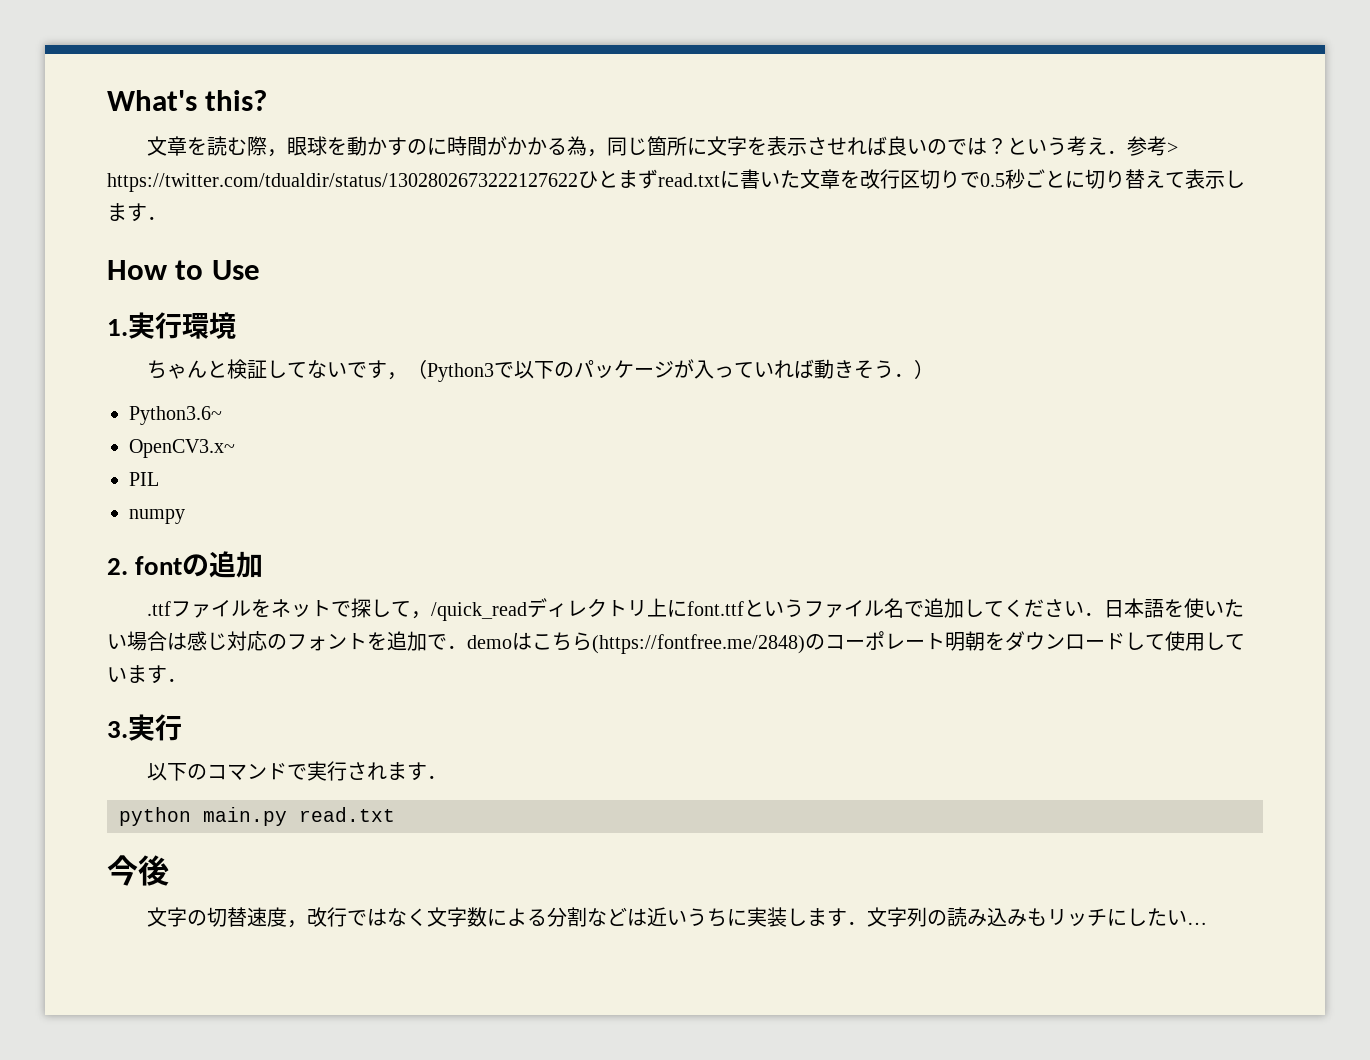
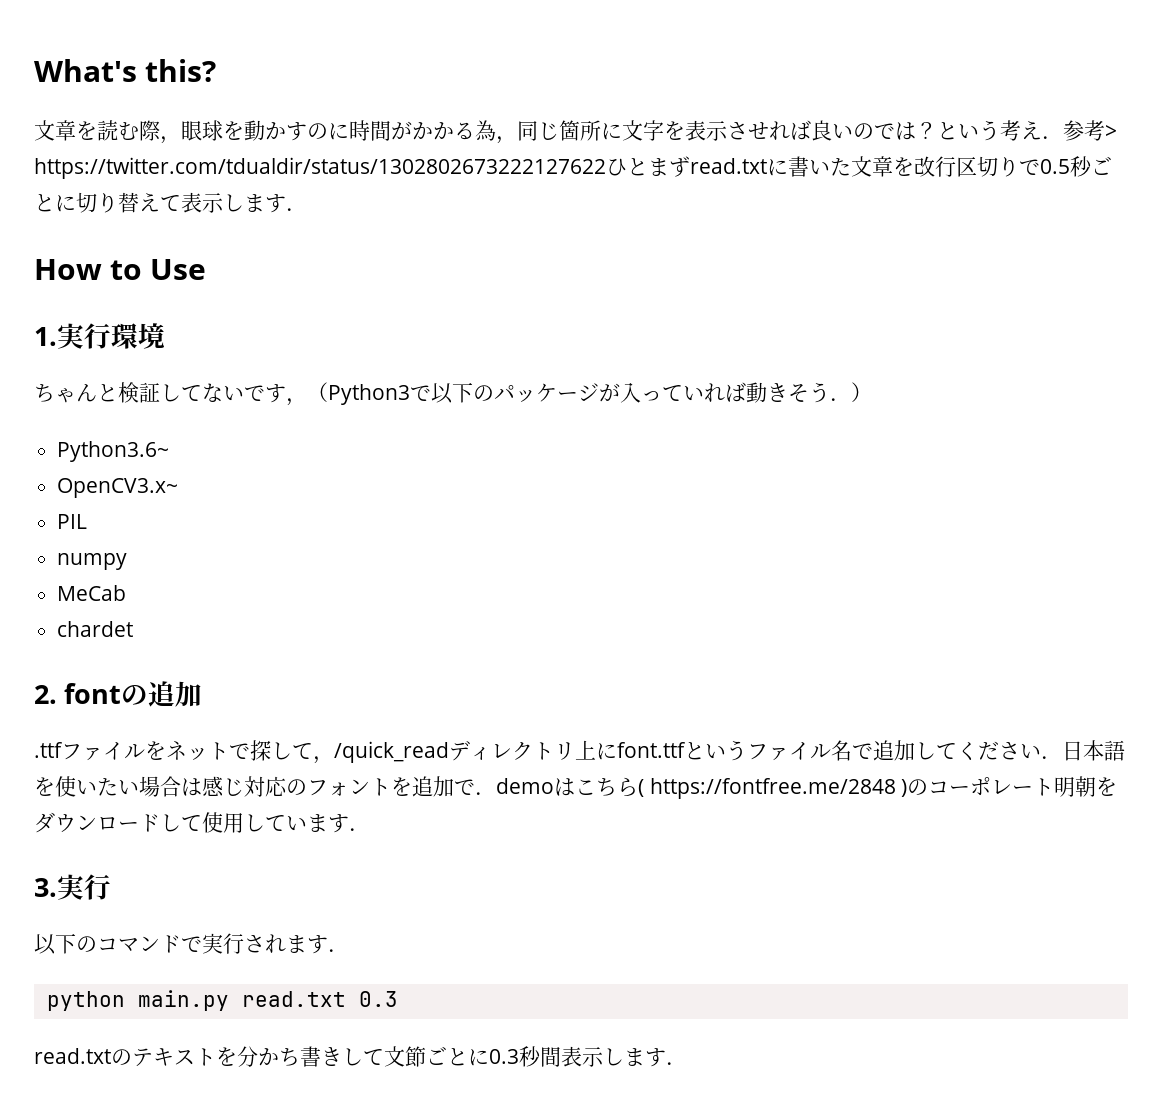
(185, 516) none -> [57,585,127,601] [57,621,134,637] // MeCab // chardet
[592,634,805,654] (https://fontfree.me/2848) -> [638,778,908,799] ( https://fontfree.me/2848 )
[107,855,169,886] [147,907,1208,928] // 今後 // 文字の切替速度，改行ではなく文字数による分割などは近いうちに実装します．文字列の読み込みもリッチにしたい… -> [358,991,398,1007] [34,1046,687,1067] 0.3 // read.txtのテキストを分かち書きして文節ごとに0.3秒間表示します．

